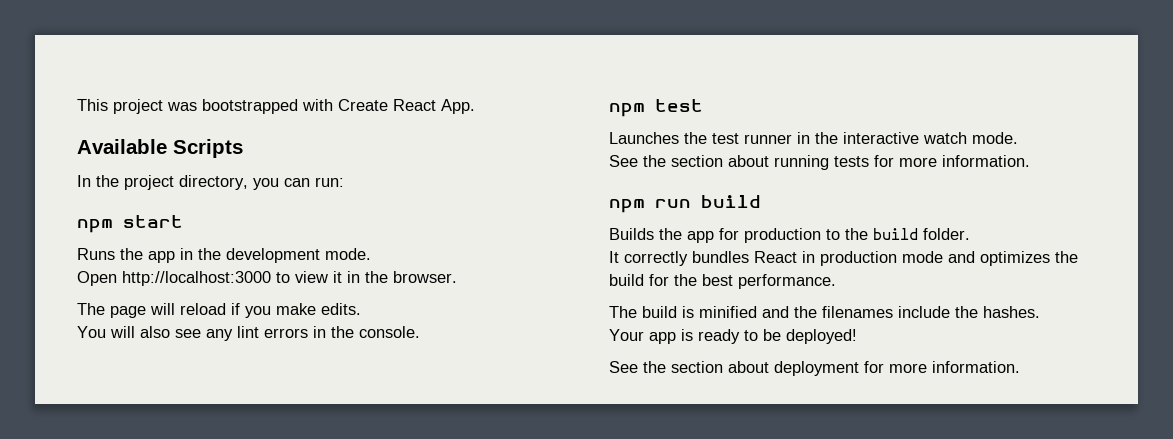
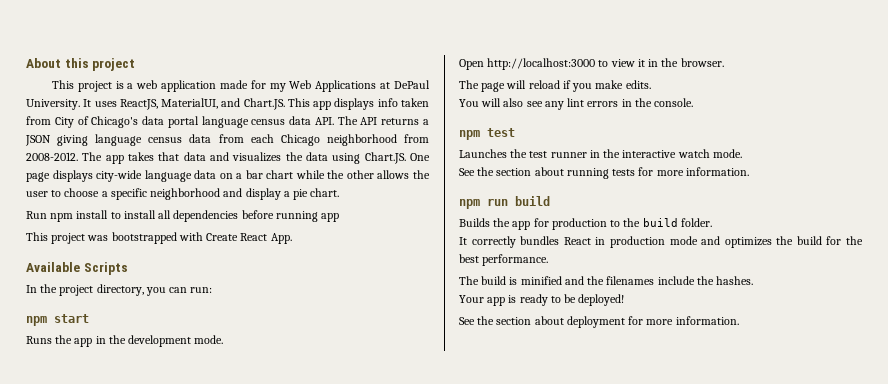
(77, 105) none -> [26,58,136,71] [51,80,431,92] [26,98,429,110] [26,116,430,128] [25,134,429,146] [26,152,430,164] [26,170,431,182] [26,188,340,200] [26,210,340,222] About this project // This project is a web application made for my Web Applications at DePaul University. It uses ReactJS, MaterialUI, and Chart.JS. This app displays info taken from City of Chicago's data portal language census data API. The API returns a JSON giving language census data from each Chicago neighborhood from 2008-2012. The app takes that data and visualizes the data using Chart.JS. One page displays city-wide language data on a bar chart while the other allows the user to choose a specific neighborhood and display a pie chart. // Run npm install to install all dependencies before running app //

